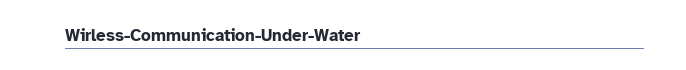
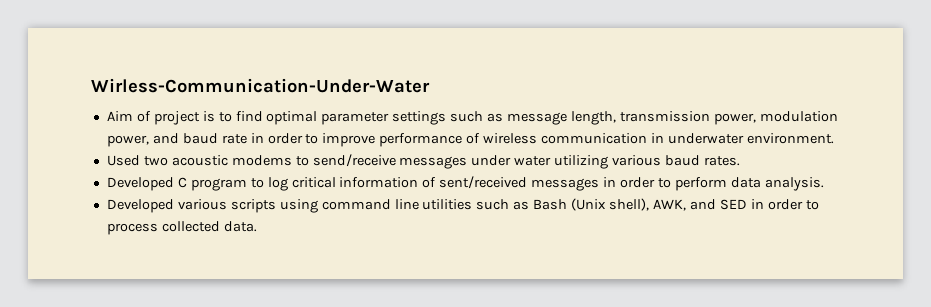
(361, 34) none -> [106,111,838,125] [106,133,834,147] [106,154,740,169] [106,176,824,191] [106,198,819,213] [106,221,257,235] // Aim of project is to find optimal parameter settings such as message length, transmission power, modulation power, and baud rate in order to improve performance of wireless communication in underwater environment. // Used two acoustic modems to send/receive messages under water utilizing various baud rates. // Developed C program to log critical information of sent/received messages in order to perform data analysis. // Developed various scripts using command line utilities such as Bash (Unix shell), AWK, and SED in order to process collected data.

